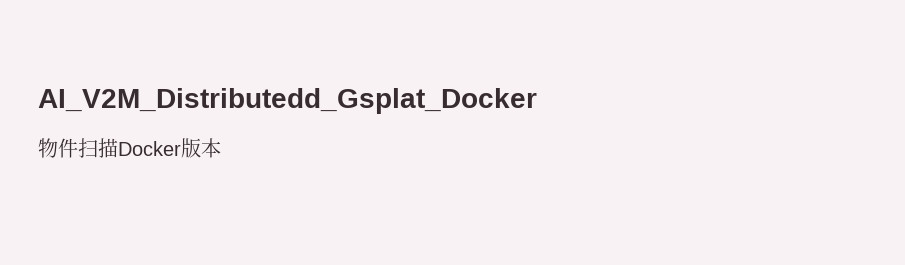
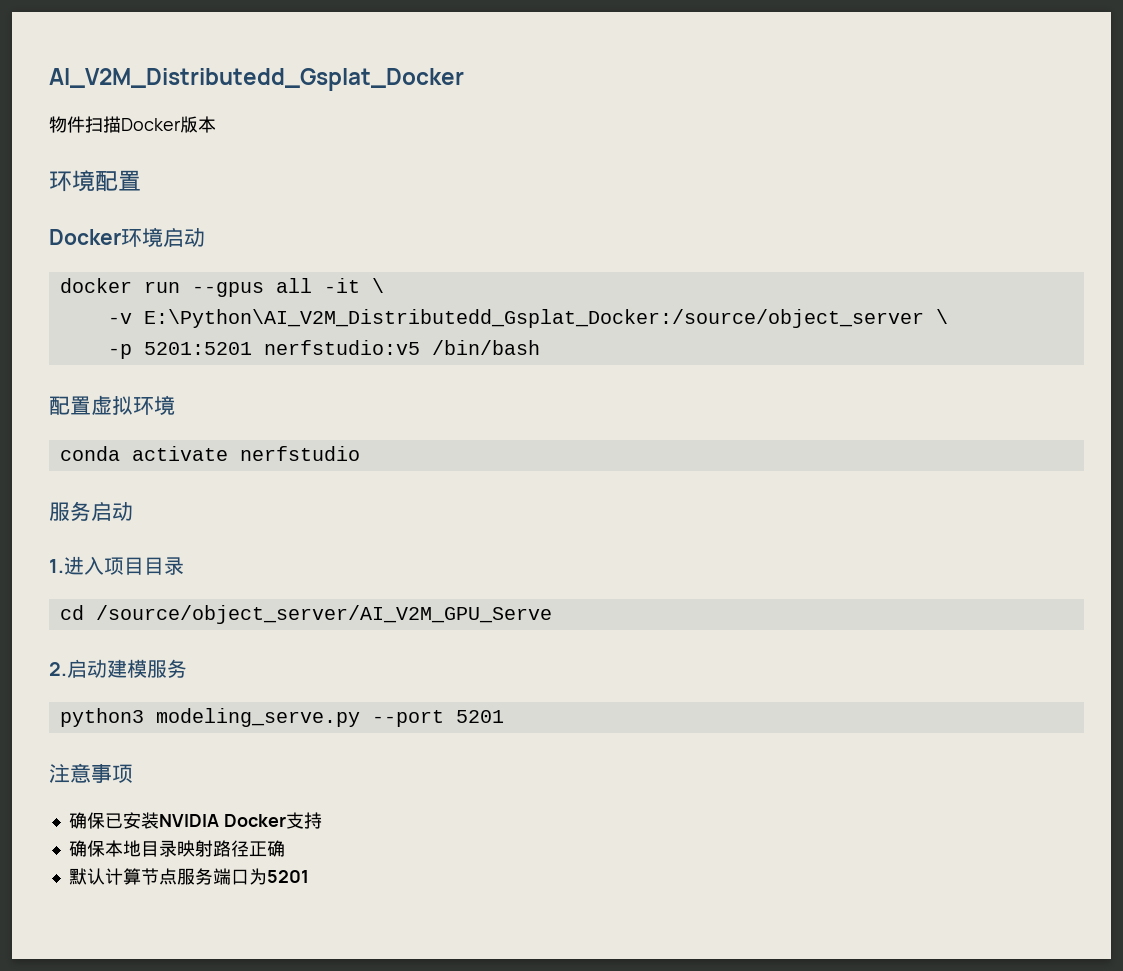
(221, 148) none -> [49,170,141,192] [49,227,205,247] [59,278,384,297] [107,309,948,328] [107,340,540,359] [49,395,175,415] [59,446,360,461] [49,501,133,521] [49,556,184,575] [59,605,552,624] [49,659,187,678] [59,708,504,727] [49,763,133,783] [68,812,322,829] [68,840,285,857] [68,868,309,885] // 环境配置 // Docker环境启动 // docker run --gpus all -it \ // -v E:\Python\AI_V2M_Distributedd_Gsplat_Docker:/source/object_server \ // -p 5201:5201 nerfstudio:v5 /bin/bash // 配置虚拟环境 // conda activate nerfstudio // 服务启动 // 1.进入项目目录 // cd /source/object_server/AI_V2M_GPU_Serve // 2.启动建模服务 // python3 modeling_serve.py --port 5201 // 注意事项 // 确保已安装NVIDIA Docker支持 // 确保本地目录映射路径正确 // 默认计算节点服务端口为5201

